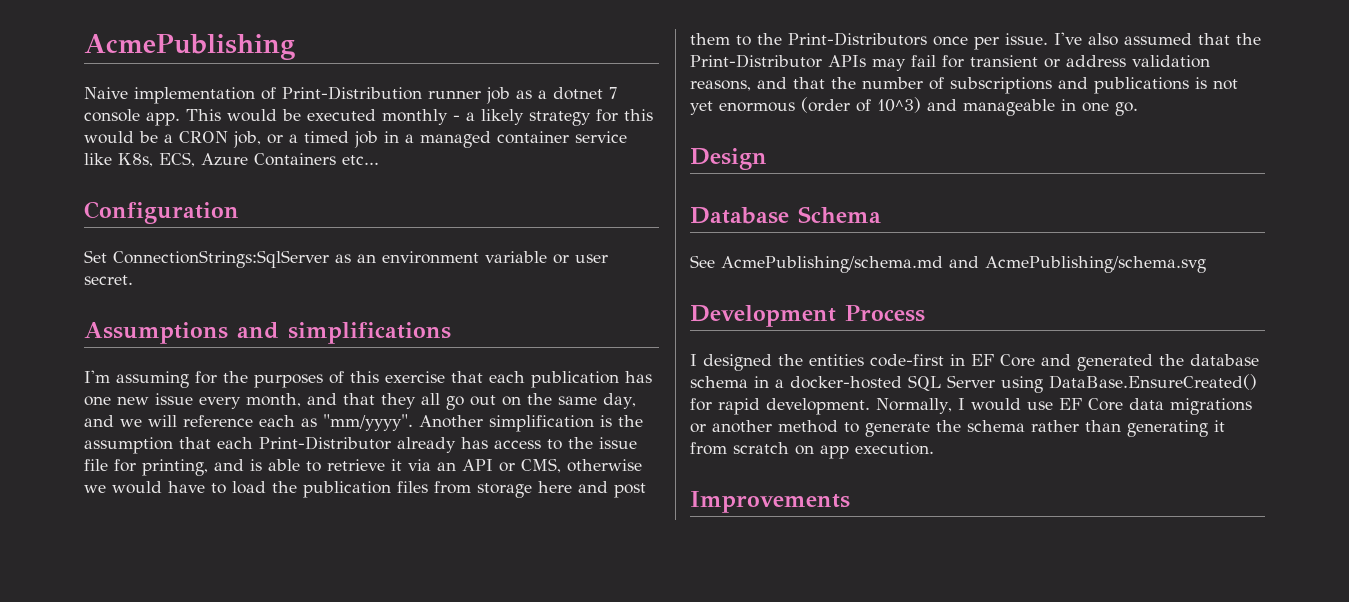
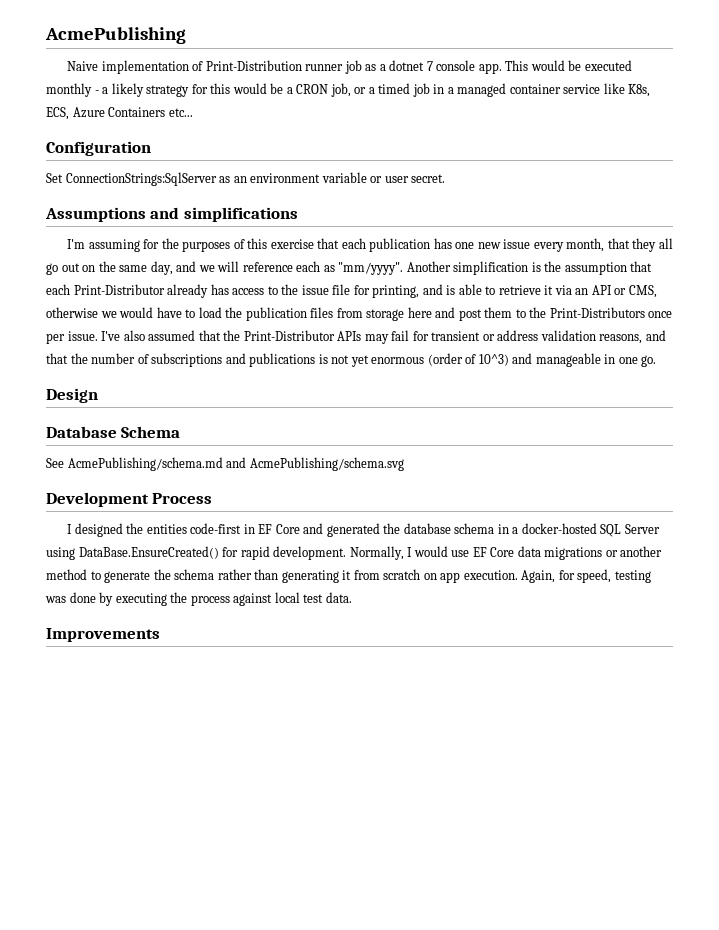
[307,393,337,405] and -> (605, 245) none
(934, 448) none -> [521,569,651,583] [45,592,352,606] Again, for speed, testing was done by executing the process against local test data.

